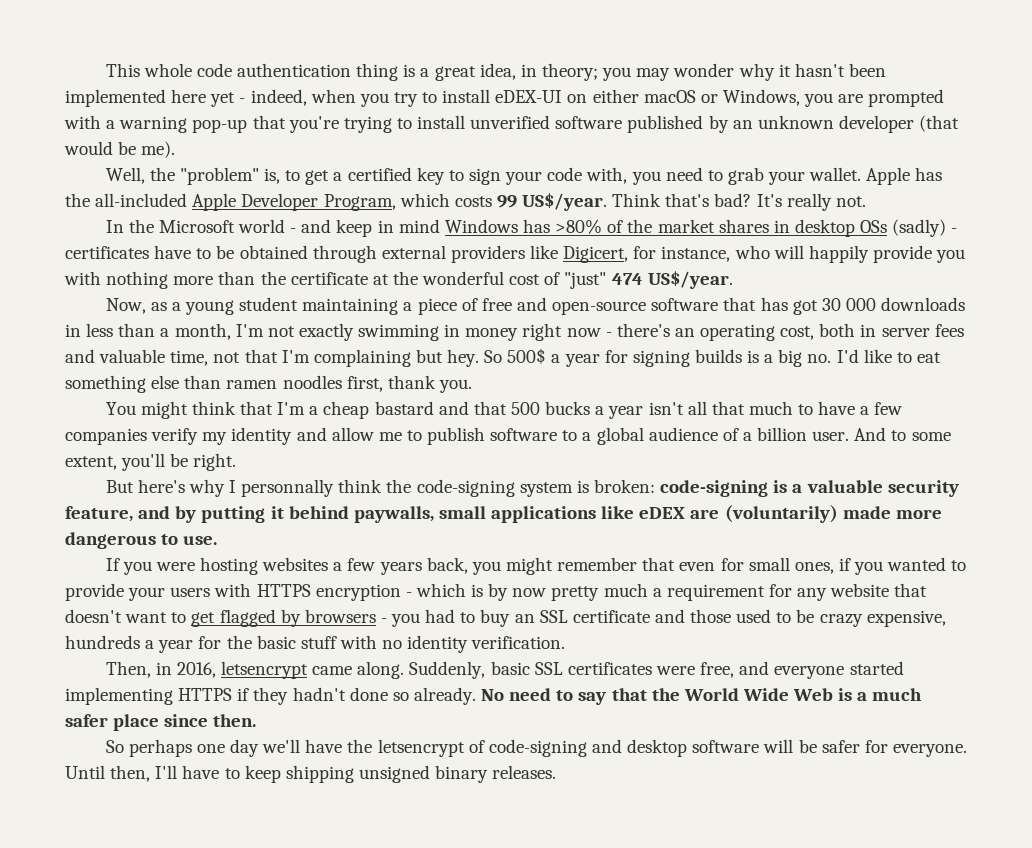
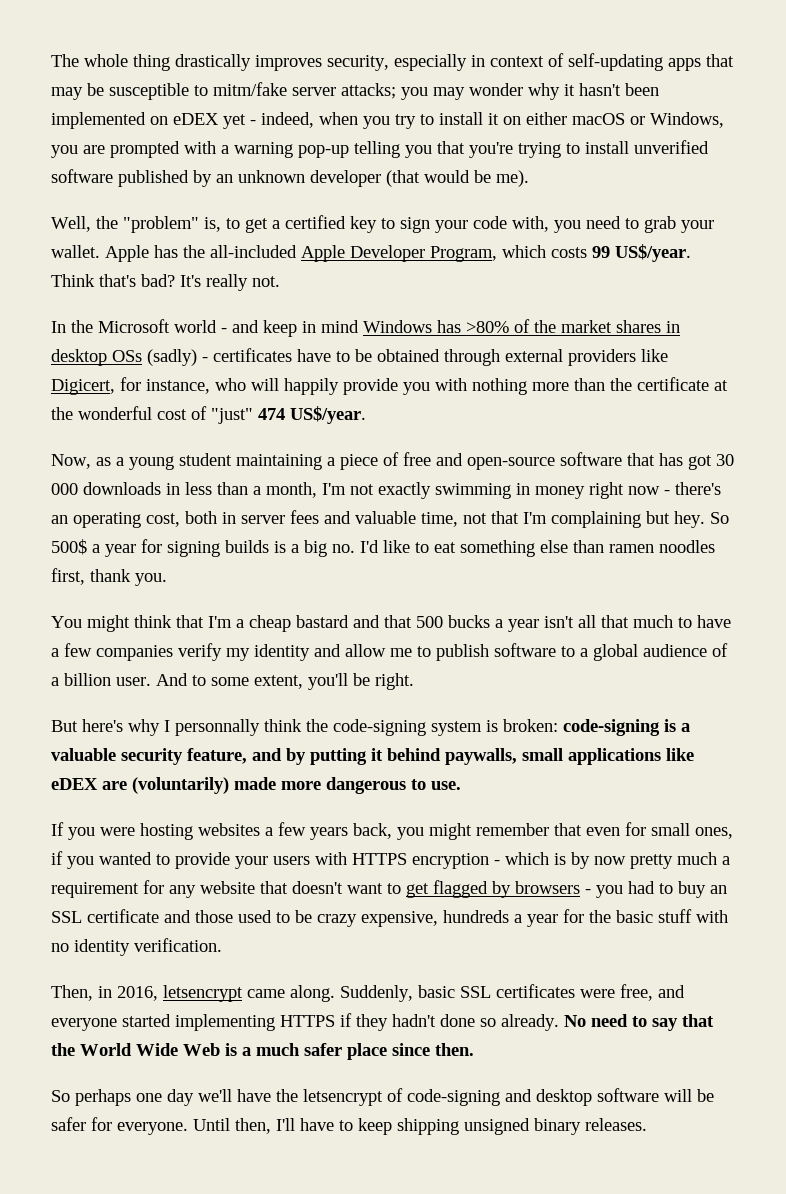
[105,63,598,81] This whole code authentication thing is a great idea, in theory; -> [51,53,734,71] [51,82,396,100] The whole thing drastically improves security, especially in context of self-updating apps that may be susceptible to mitm/fake server attacks;
[171,89,207,103] here -> [150,113,219,125] on eDEX
[495,90,563,103] eDEX-UI -> [488,113,499,125] it
(248, 126) none -> [354,141,432,158] telling you

